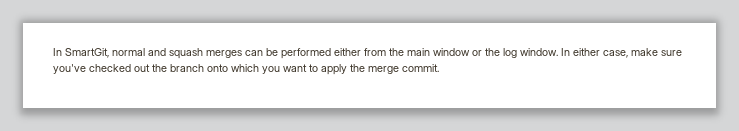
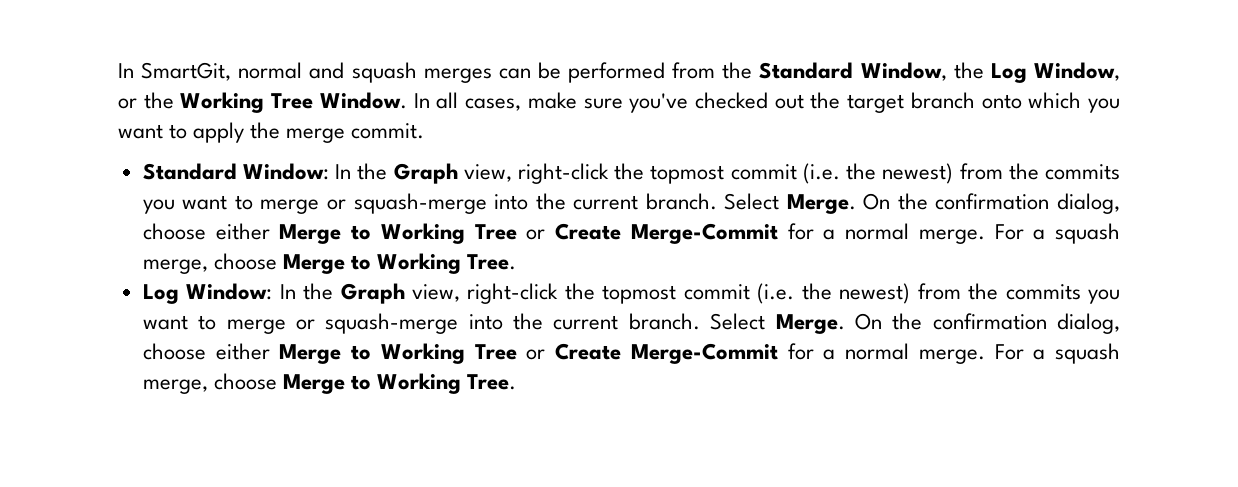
[334,48,628,58] either from the main window or the log window. In either case, -> [672,62,1120,83] [118,92,522,113] from the Standard Window, the Log Window, or the Working Tree Window. In all cases,
(167, 68) none -> [847,94,905,113] target
(439, 68) none -> [142,163,1120,184] [142,193,1120,214] [142,223,1120,244] [142,253,517,274] [142,283,1120,304] [142,313,1120,334] [142,343,1120,364] [142,373,517,394] // Standard Window: In the Graph view, right-click the topmost commit (i.e. the newest) from the commits you want to merge or squash-merge into the current branch. Select Merge. On the confirmation dialog, choose either Merge to Working Tree or Create Merge-Commit for a normal merge. For a squash merge, choose Merge to Working Tree. // Log Window: In the Graph view, right-click the topmost commit (i.e. the newest) from the commits you want to merge or squash-merge into the current branch. Select Merge. On the confirmation dialog, choose either Merge to Working Tree or Create Merge-Commit for a normal merge. For a squash merge, choose Merge to Working Tree.

